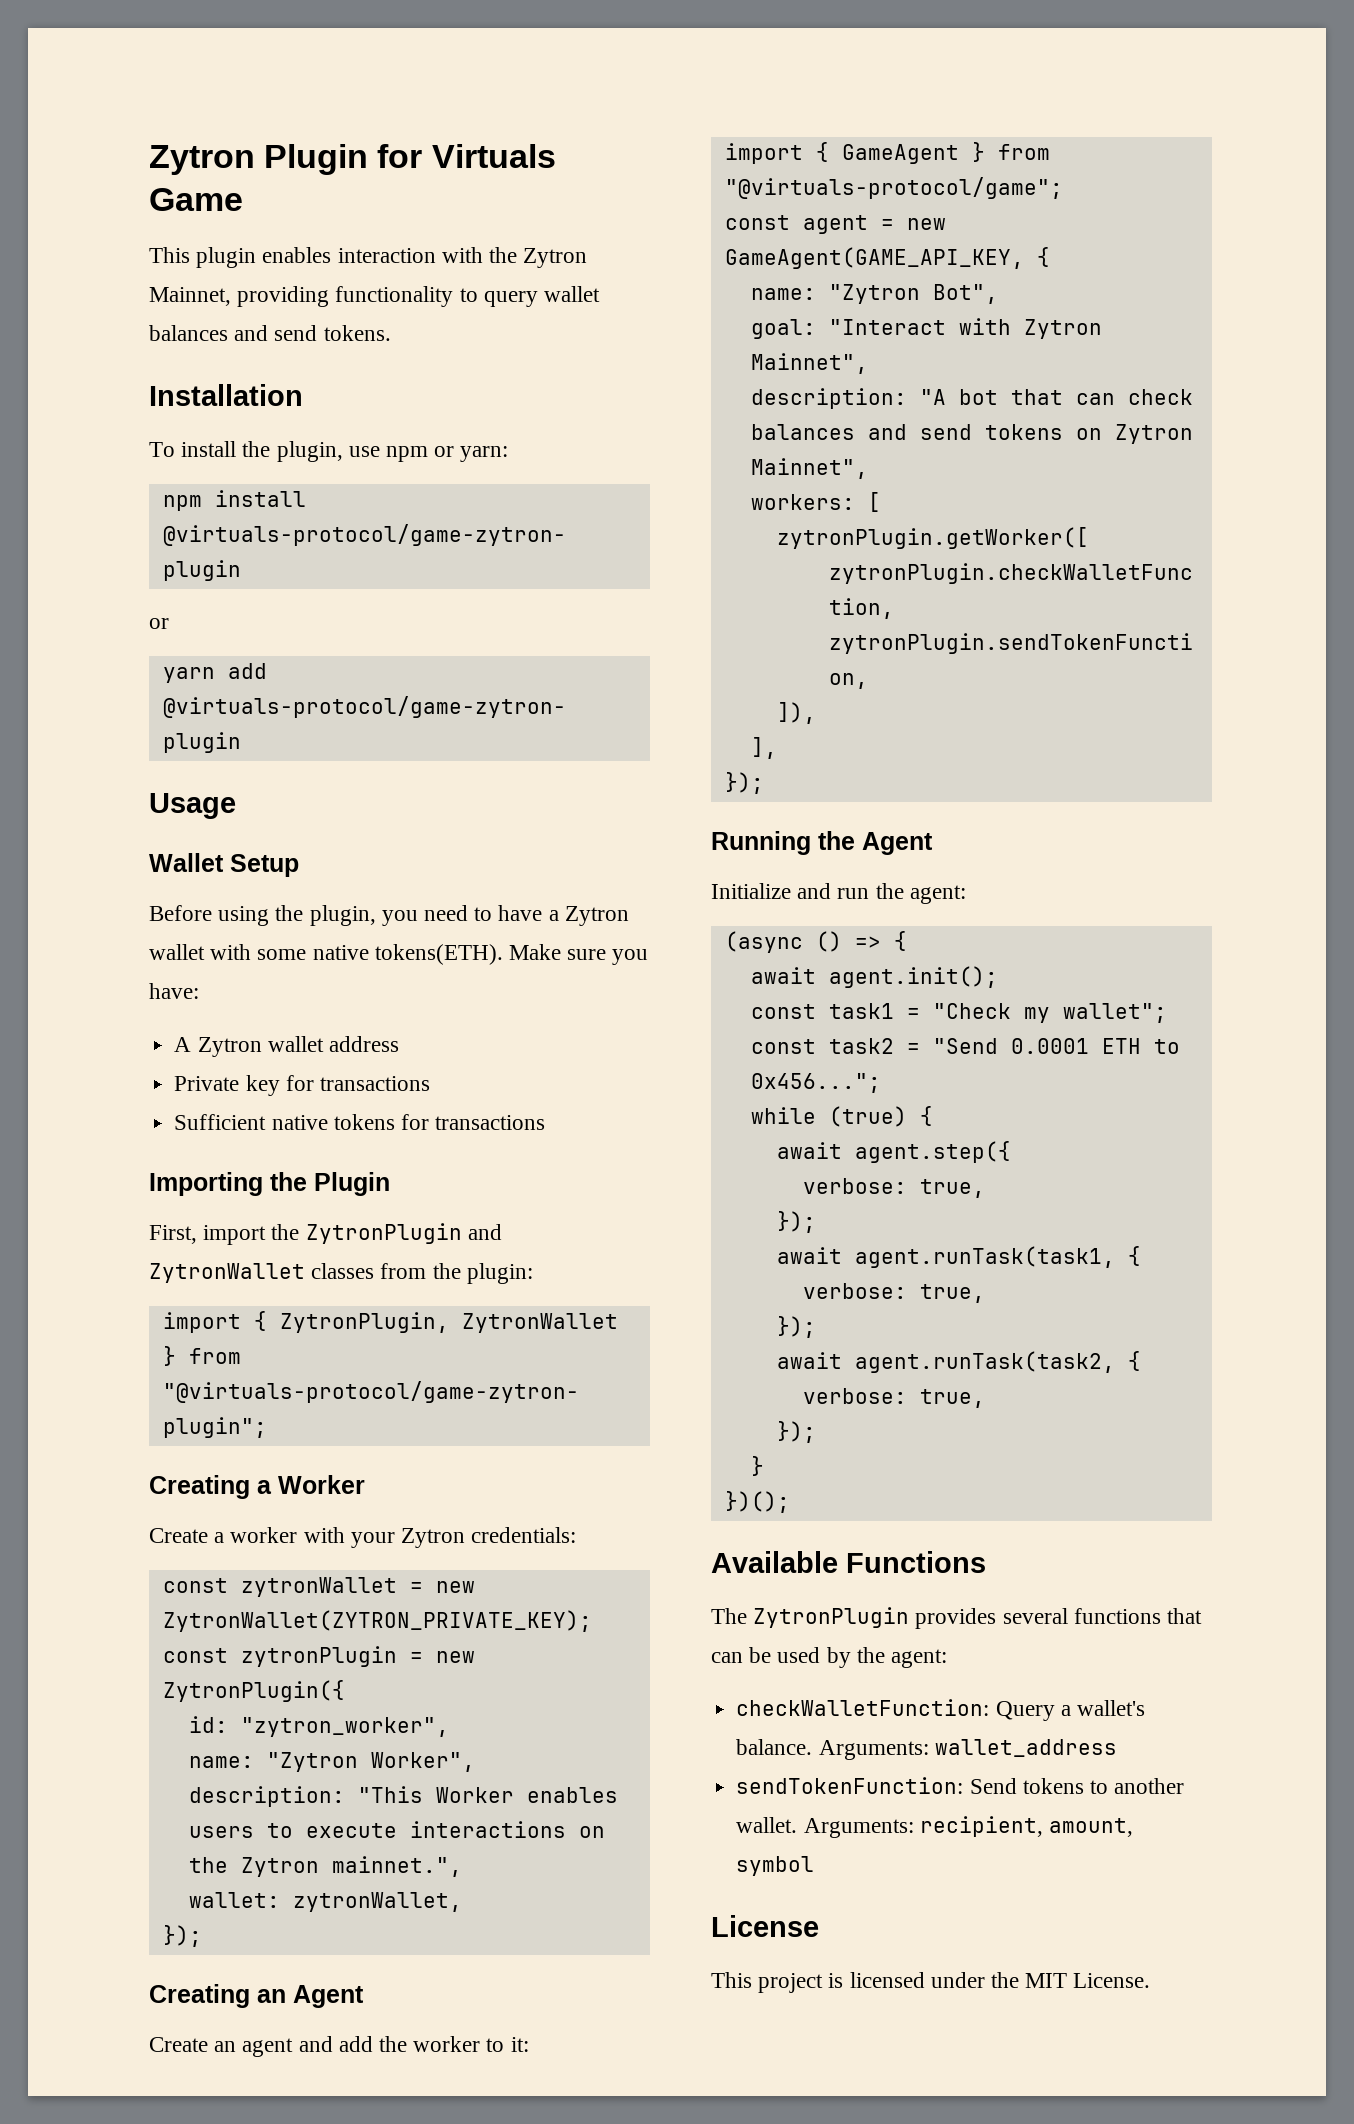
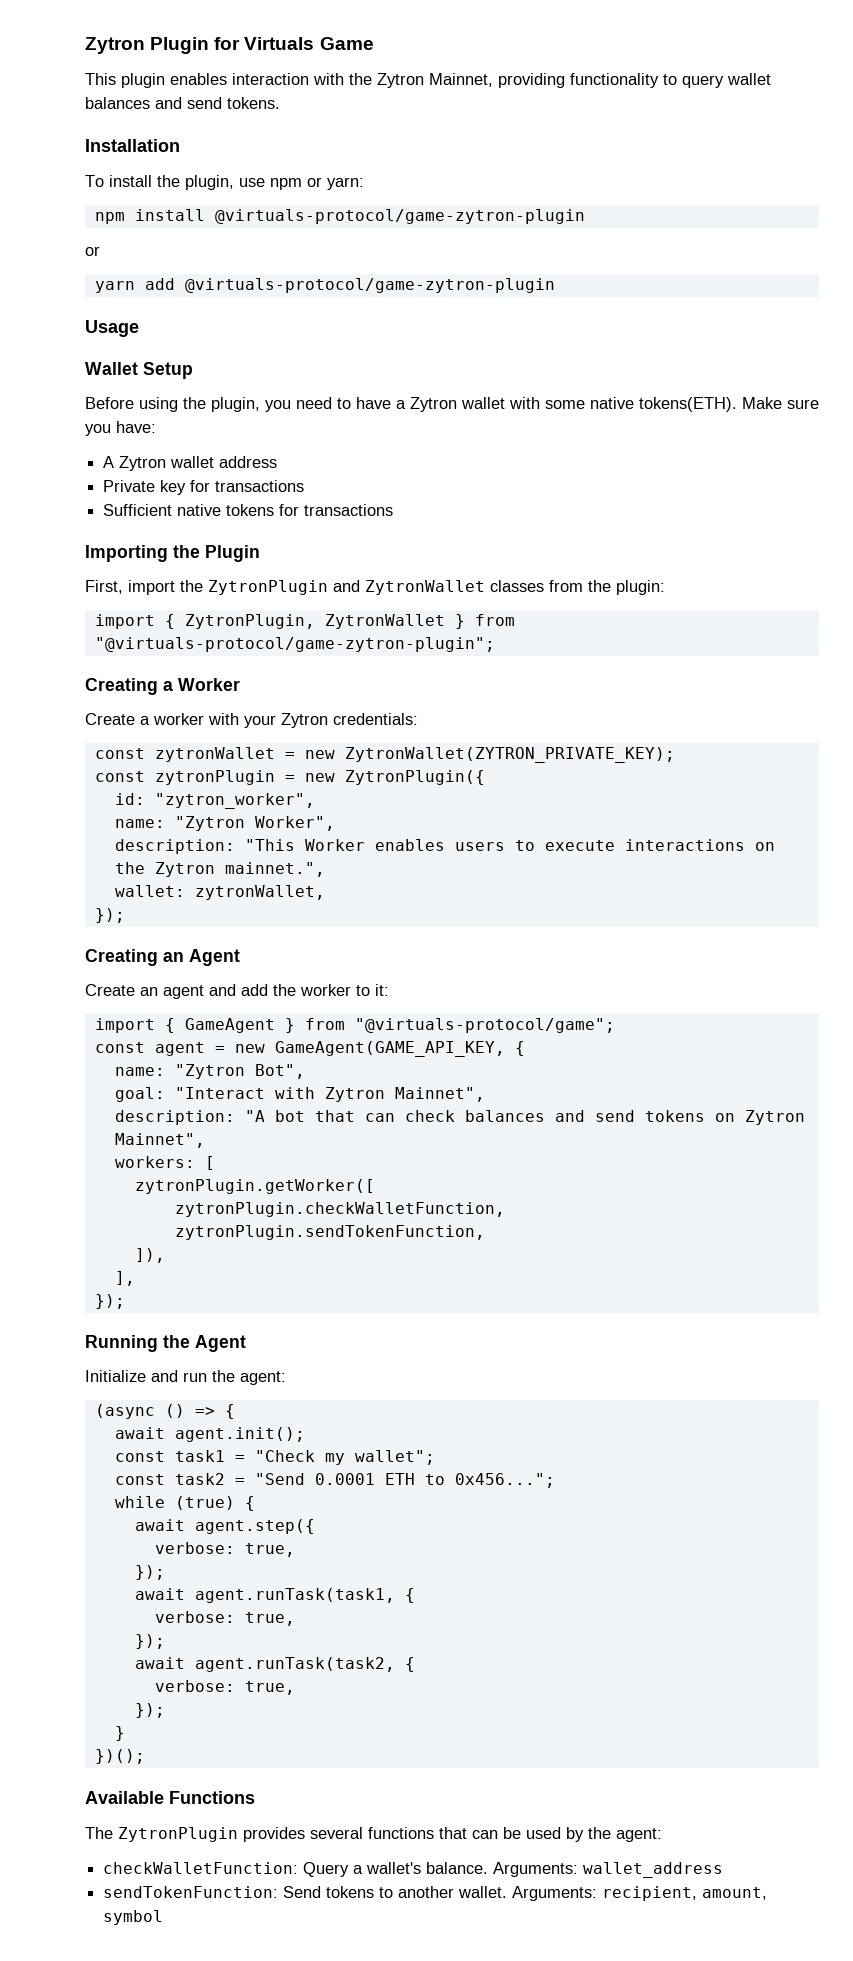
[711,1915,819,1937] [711,1972,1151,1993] // License // This project is licensed under the MIT License. -> (164, 1917) none

